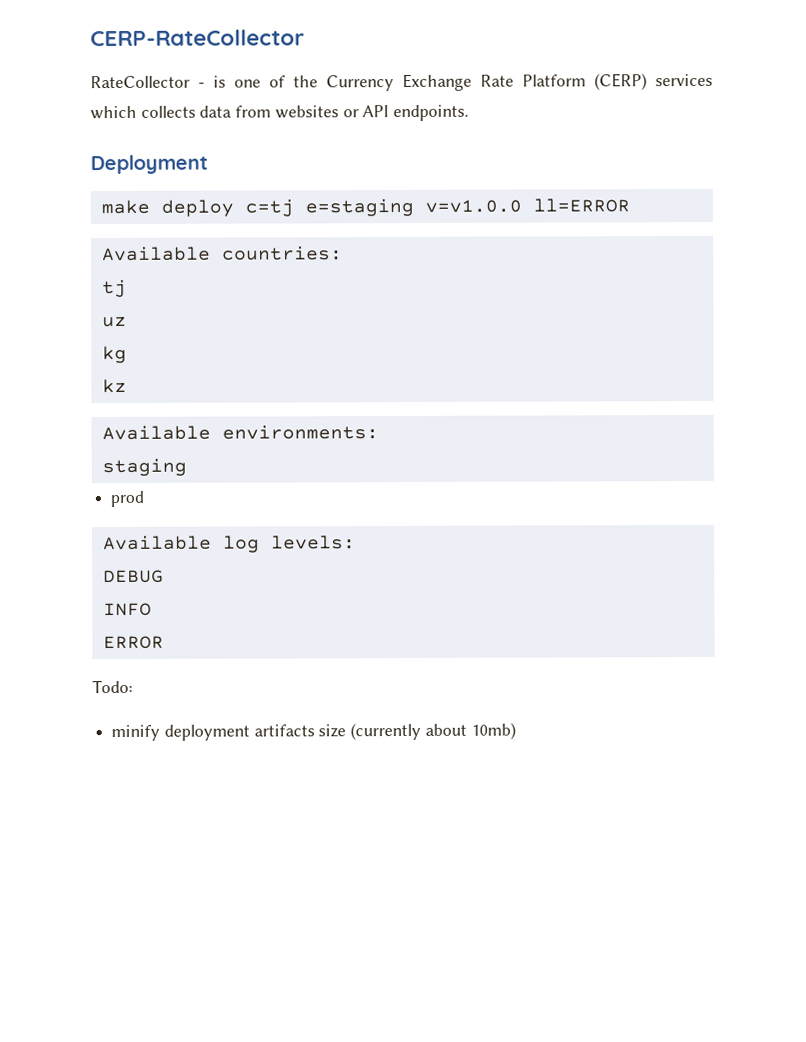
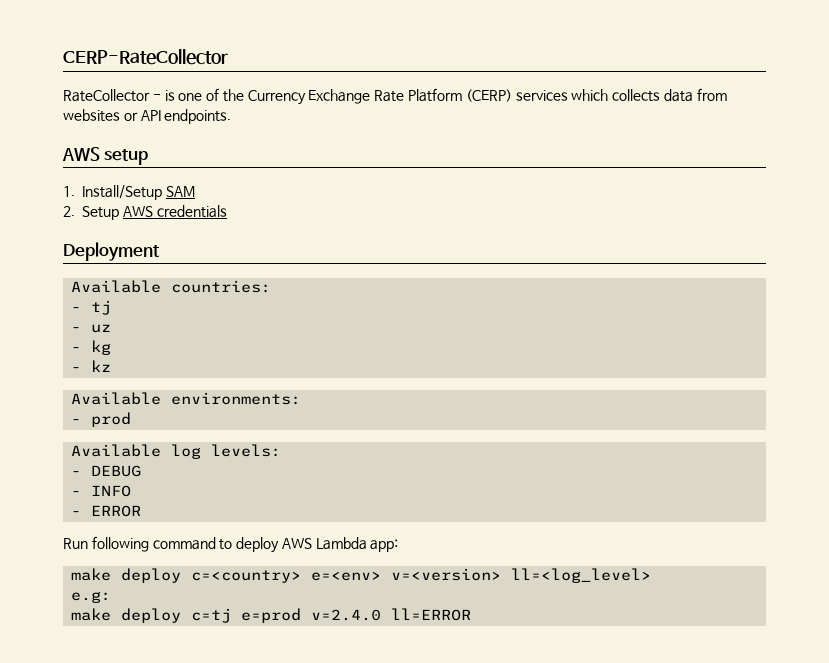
[90,154,208,175] [100,198,630,217] Deployment // make deploy c=tj e=staging v=v1.0.0 ll=ERROR -> [62,147,149,165] [63,185,195,200] [63,205,227,220] [63,242,160,261] AWS setup // 1. Install/Setup SAM // 2. Setup AWS credentials // Deployment
(343, 253) none -> [71,307,82,312] -
(127, 288) none -> [71,327,82,332] -
(127, 322) none -> [71,347,82,352] -
(127, 354) none -> [71,367,82,372] -
[101,458,187,477] staging // -> [71,419,82,424] -
(356, 542) none -> [71,471,82,476] -
(164, 576) none -> [71,491,82,496] -
(152, 609) none -> [71,511,82,516] -
[92,679,133,694] [111,722,516,742] Todo: // minify deployment artifacts size (currently about 10mb) -> [63,536,399,553] [71,568,652,583] [71,591,112,603] [71,608,472,623] Run following command to deploy AWS Lambda app: // make deploy c=<country> e=<env> v=<version> ll=<log_level> // e.g: // make deploy c=tj e=prod v=2.4.0 ll=ERROR

